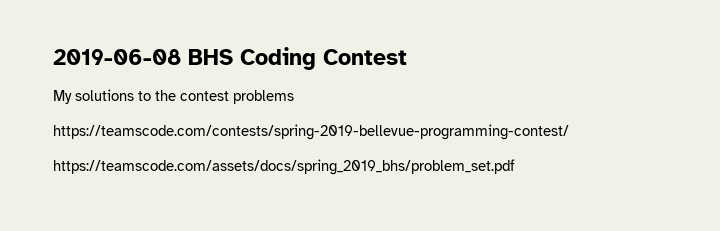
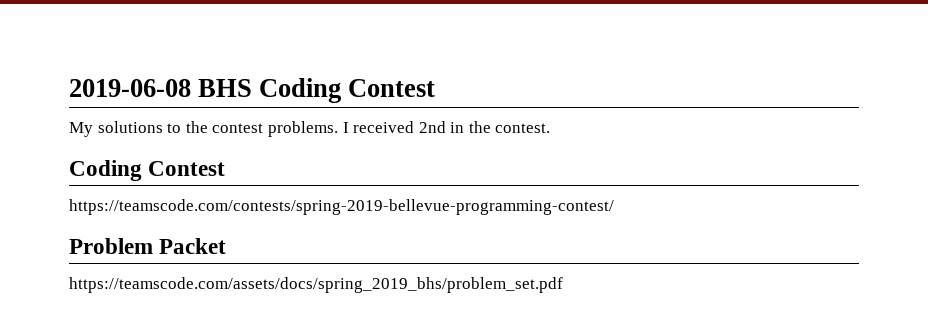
[233,90,294,104] problems -> [267,121,551,137] [69,160,226,181] problems. I received 2nd in the contest. // Coding Contest
(569, 132) none -> [69,238,227,254] // Problem Packet

